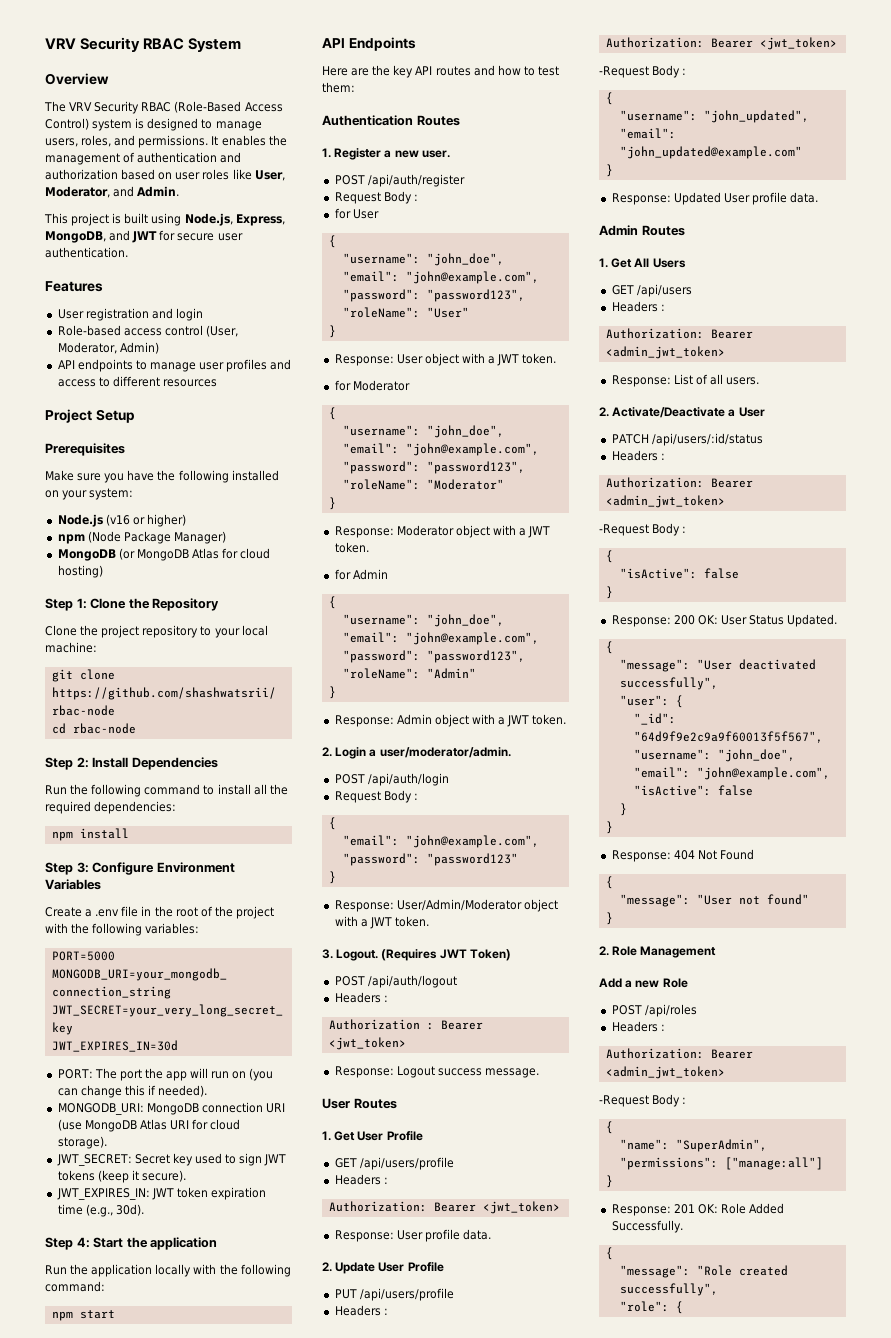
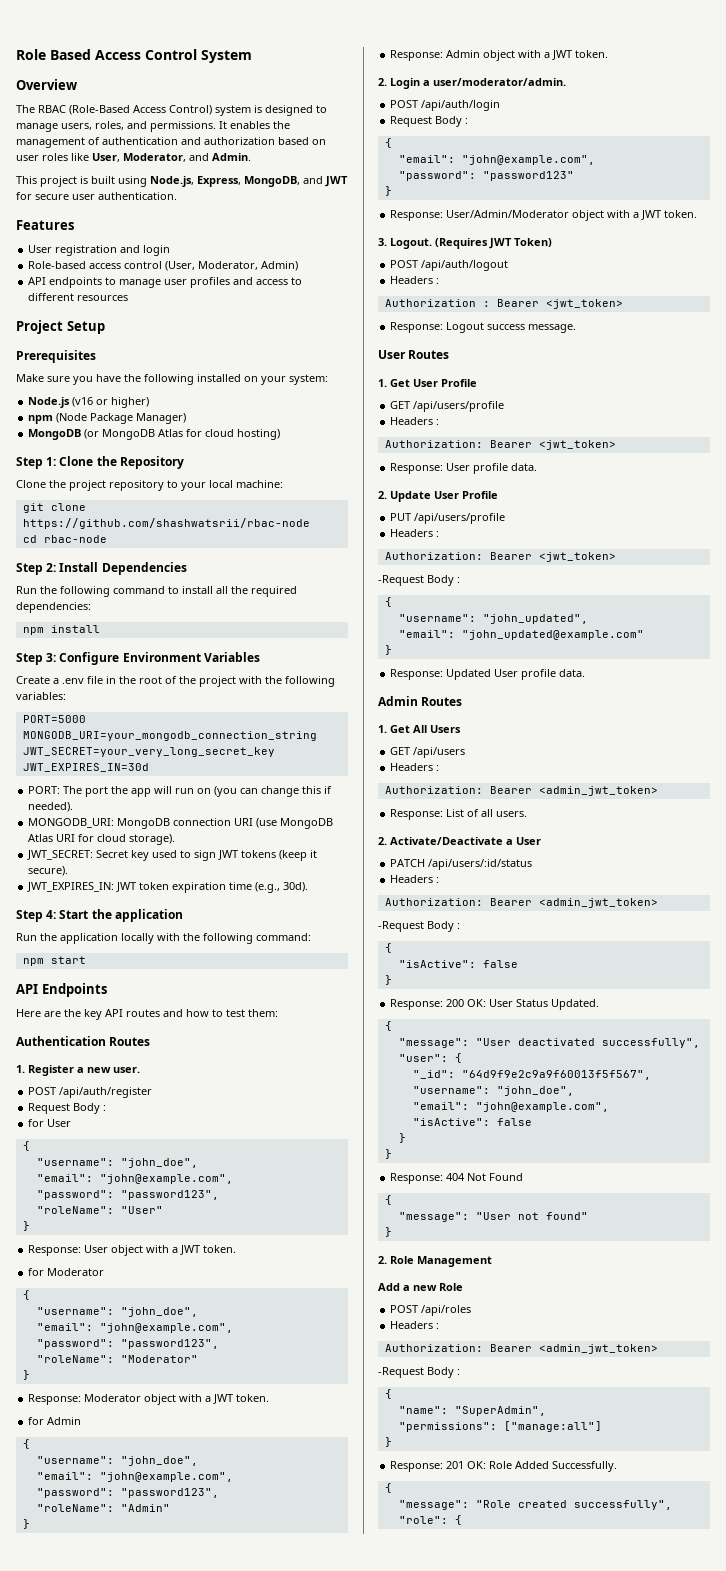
[45,37,185,52] VRV Security RBAC -> [16,49,197,60] Role Based Access Control
[69,101,140,114] VRV Security -> (35, 109) none

